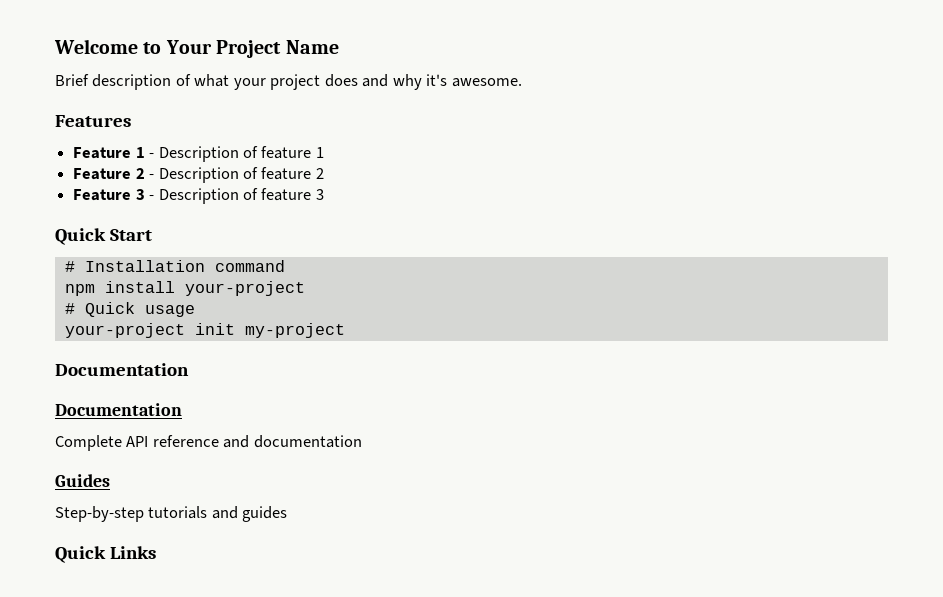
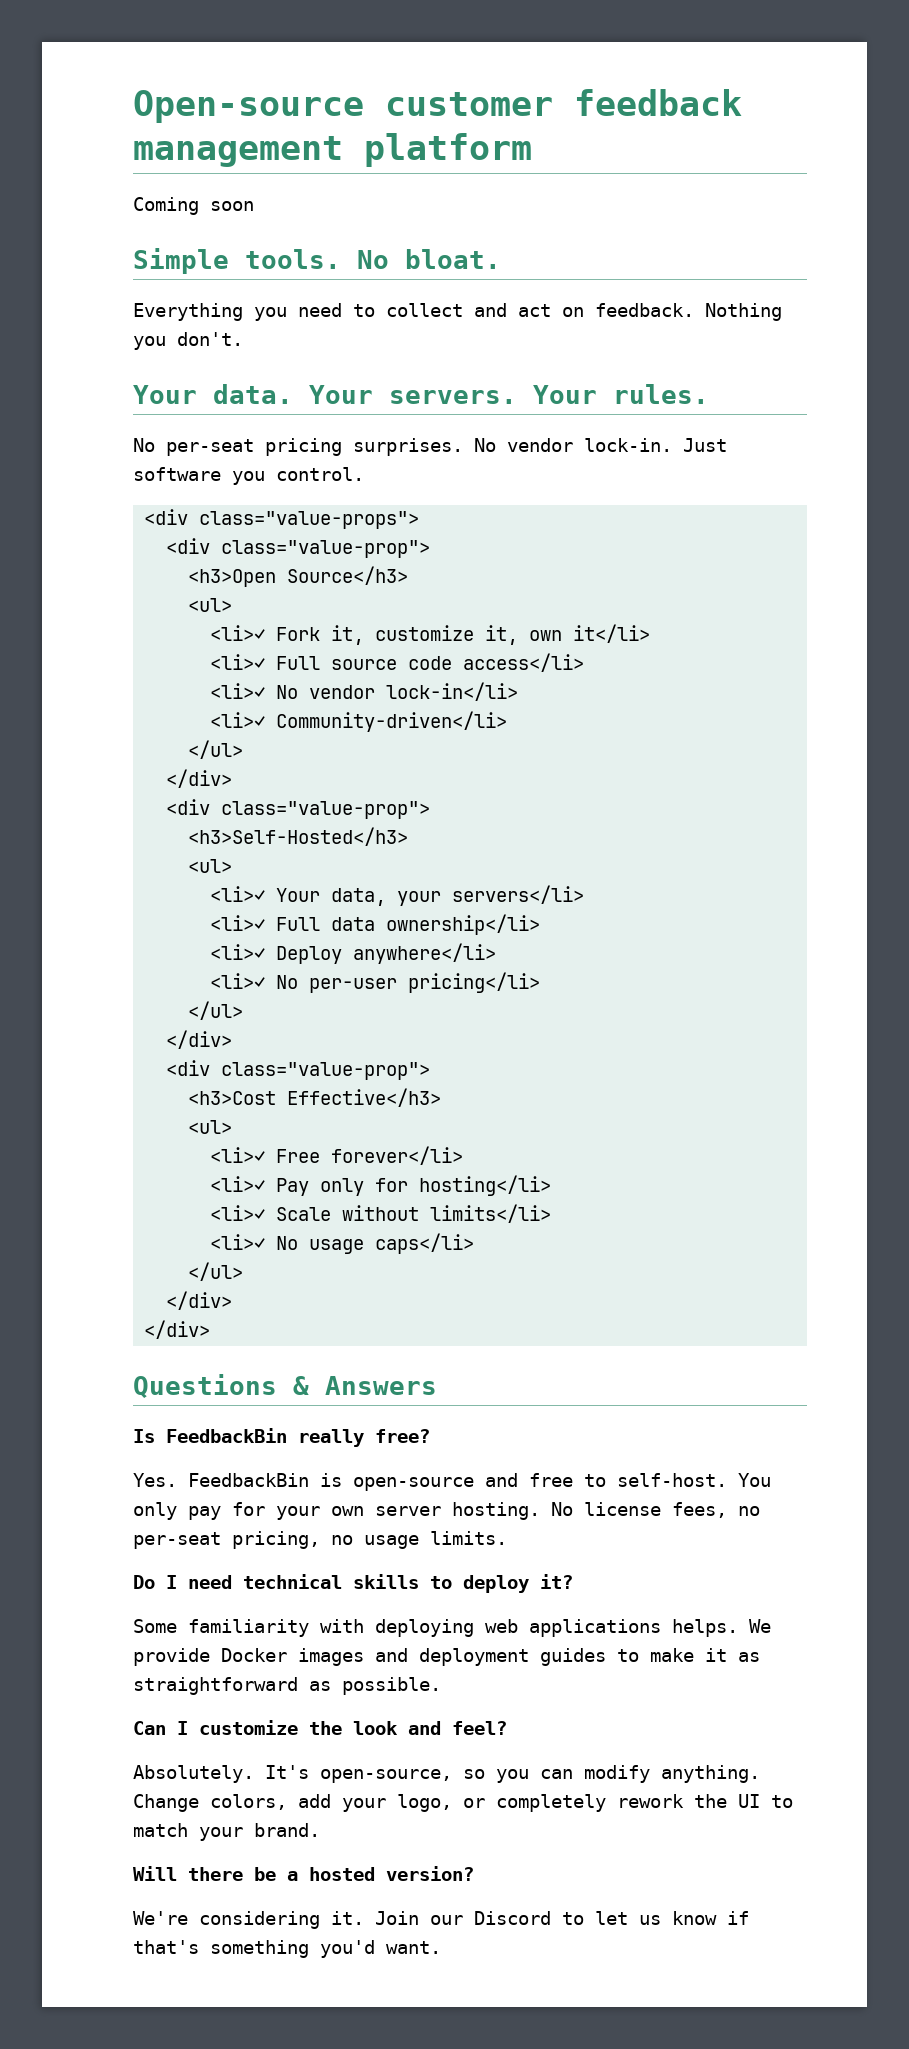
[54,39,339,58] [55,74,522,90] [55,115,131,127] [73,146,324,162] [73,167,324,183] [73,188,324,204] [55,228,152,245] [64,260,285,272] [64,281,305,296] [64,302,195,317] [64,323,345,338] [55,363,189,376] [55,403,182,416] [55,435,362,451] [55,474,110,487] [55,506,288,522] [55,546,156,563] Welcome to Your Project Name // Brief description of what your project does and why it's awesome. // Features // Feature 1 - Description of feature 1 // Feature 2 - Description of feature 2 // Feature 3 - Description of feature 3 // Quick Start // # Installation command // npm install your-project // # Quick usage // your-project init my-project // Documentation // Documentation // Complete API reference and documentation // Guides // Step-by-step tutorials and guides // Quick Links -> [133,89,742,123] [133,133,532,167] [133,197,254,215] [133,248,501,274] [133,303,782,321] [133,332,243,350] [133,384,709,404] [133,438,727,456] [133,467,364,485] [144,509,420,529] [166,538,431,558] [188,566,409,587] [188,598,233,612] [210,624,651,645] [210,653,585,672] [210,682,519,701] [210,711,508,732] [188,740,244,759] [166,769,233,788] [166,799,431,819] [188,827,409,846] [188,859,233,873] [210,885,585,906] [210,914,541,935] [210,943,497,964] [210,972,541,993] [188,1001,244,1020] [166,1030,233,1049] [166,1060,431,1080] [188,1088,442,1107] [188,1120,233,1134] [210,1146,464,1165] [210,1175,552,1196] [210,1204,552,1223] [210,1233,475,1254] [188,1262,244,1281] [166,1291,233,1310] [144,1320,211,1339] [133,1374,437,1398] [133,1428,430,1447] [133,1473,771,1491] [133,1502,760,1520] [133,1531,507,1549] [133,1574,573,1593] [133,1619,771,1637] [133,1648,760,1666] [133,1677,441,1695] [133,1720,507,1735] [133,1765,760,1783] [133,1794,793,1812] [133,1823,320,1841] [133,1866,474,1881] [133,1911,749,1929] [133,1940,441,1958] Open-source customer feedback management platform // Coming soon // Simple tools. No bloat. // Everything you need to collect and act on feedback. Nothing you don't. // Your data. Your servers. Your rules. // No per-seat pricing surprises. No vendor lock-in. Just software you control. // <div class="value-props"> // <div class="value-prop"> // <h3>Open Source</h3> // <ul> // <li>✓ Fork it, customize it, own it</li> // <li>✓ Full source code access</li> // <li>✓ No vendor lock-in</li> // <li>✓ Community-driven</li> // </ul> // </div> // <div class="value-prop"> // <h3>Self-Hosted</h3> // <ul> // <li>✓ Your data, your servers</li> // <li>✓ Full data ownership</li> // <li>✓ Deploy anywhere</li> // <li>✓ No per-user pricing</li> // </ul> // </div> // <div class="value-prop"> // <h3>Cost Effective</h3> // <ul> // <li>✓ Free forever</li> // <li>✓ Pay only for hosting</li> // <li>✓ Scale without limits</li> // <li>✓ No usage caps</li> // </ul> // </div> // </div> // Questions & Answers // Is FeedbackBin really free? // Yes. FeedbackBin is open-source and free to self-host. You only pay for your own server hosting. No license fees, no per-seat pricing, no usage limits. // Do I need technical skills to deploy it? // Some familiarity with deploying web applications helps. We provide Docker images and deployment guides to make it as straightforward as possible. // Can I customize the look and feel? // Absolutely. It's open-source, so you can modify anything. Change colors, add your logo, or completely rework the UI to match your brand. // Will there be a hosted version? // We're considering it. Join our Discord to let us know if that's something you'd want.

